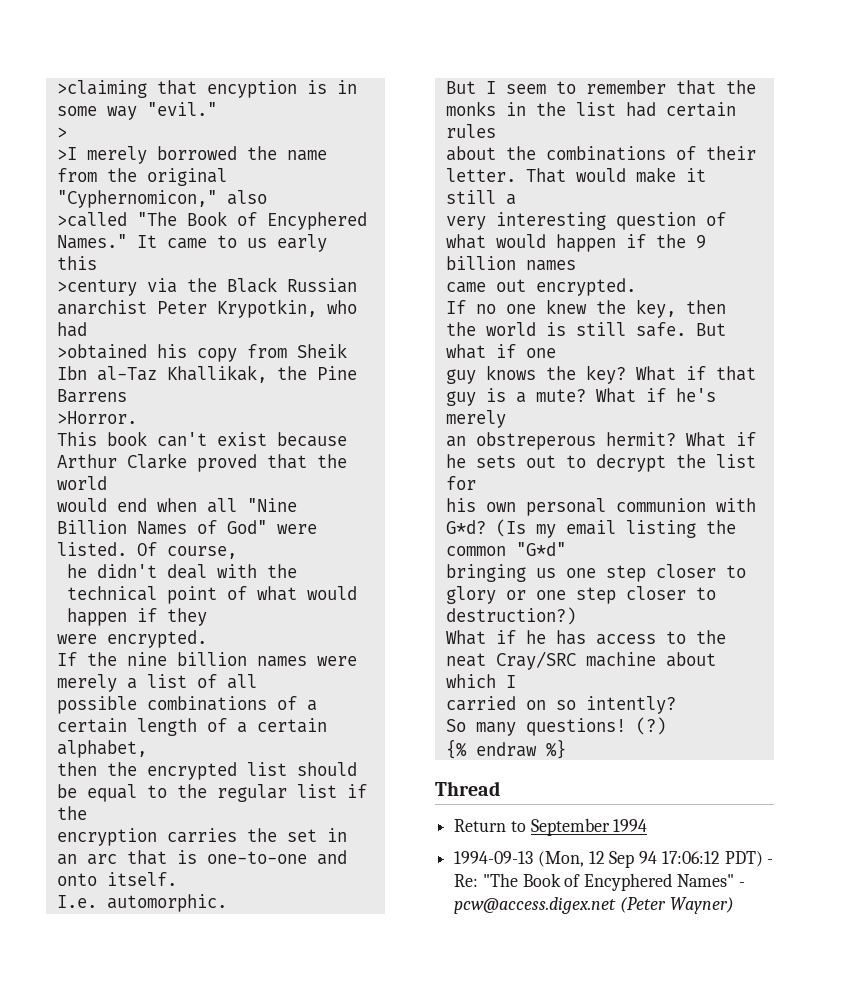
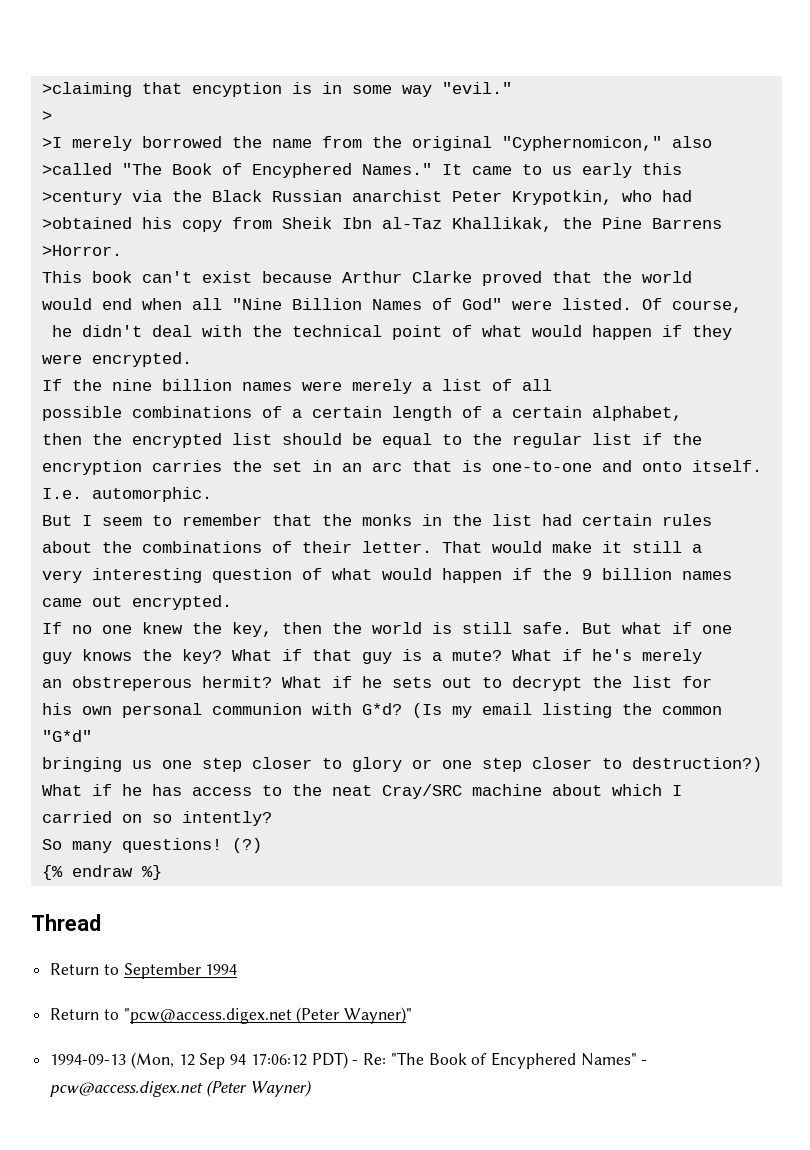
(648, 825) none -> [50,1007,413,1024] // Return to "pcw@access.digex.net (Peter Wayner)"

